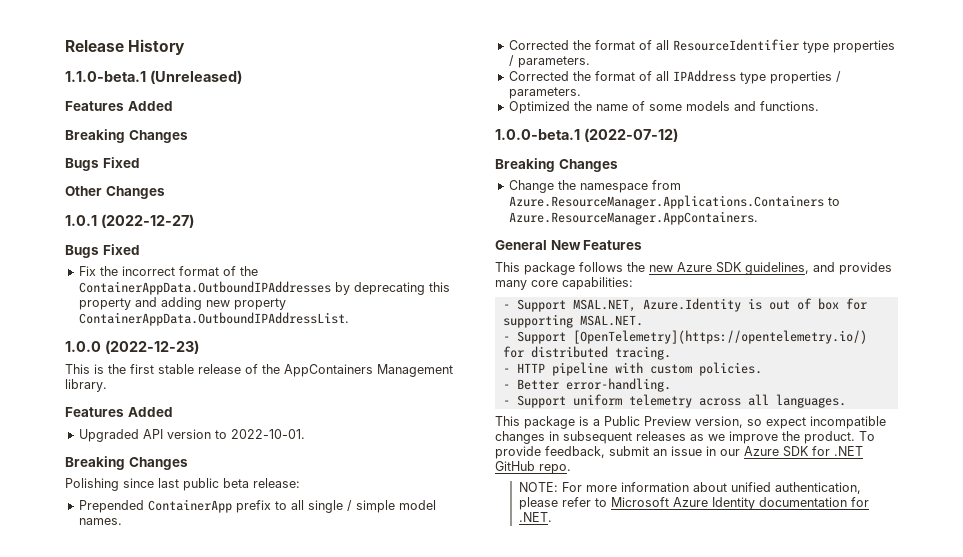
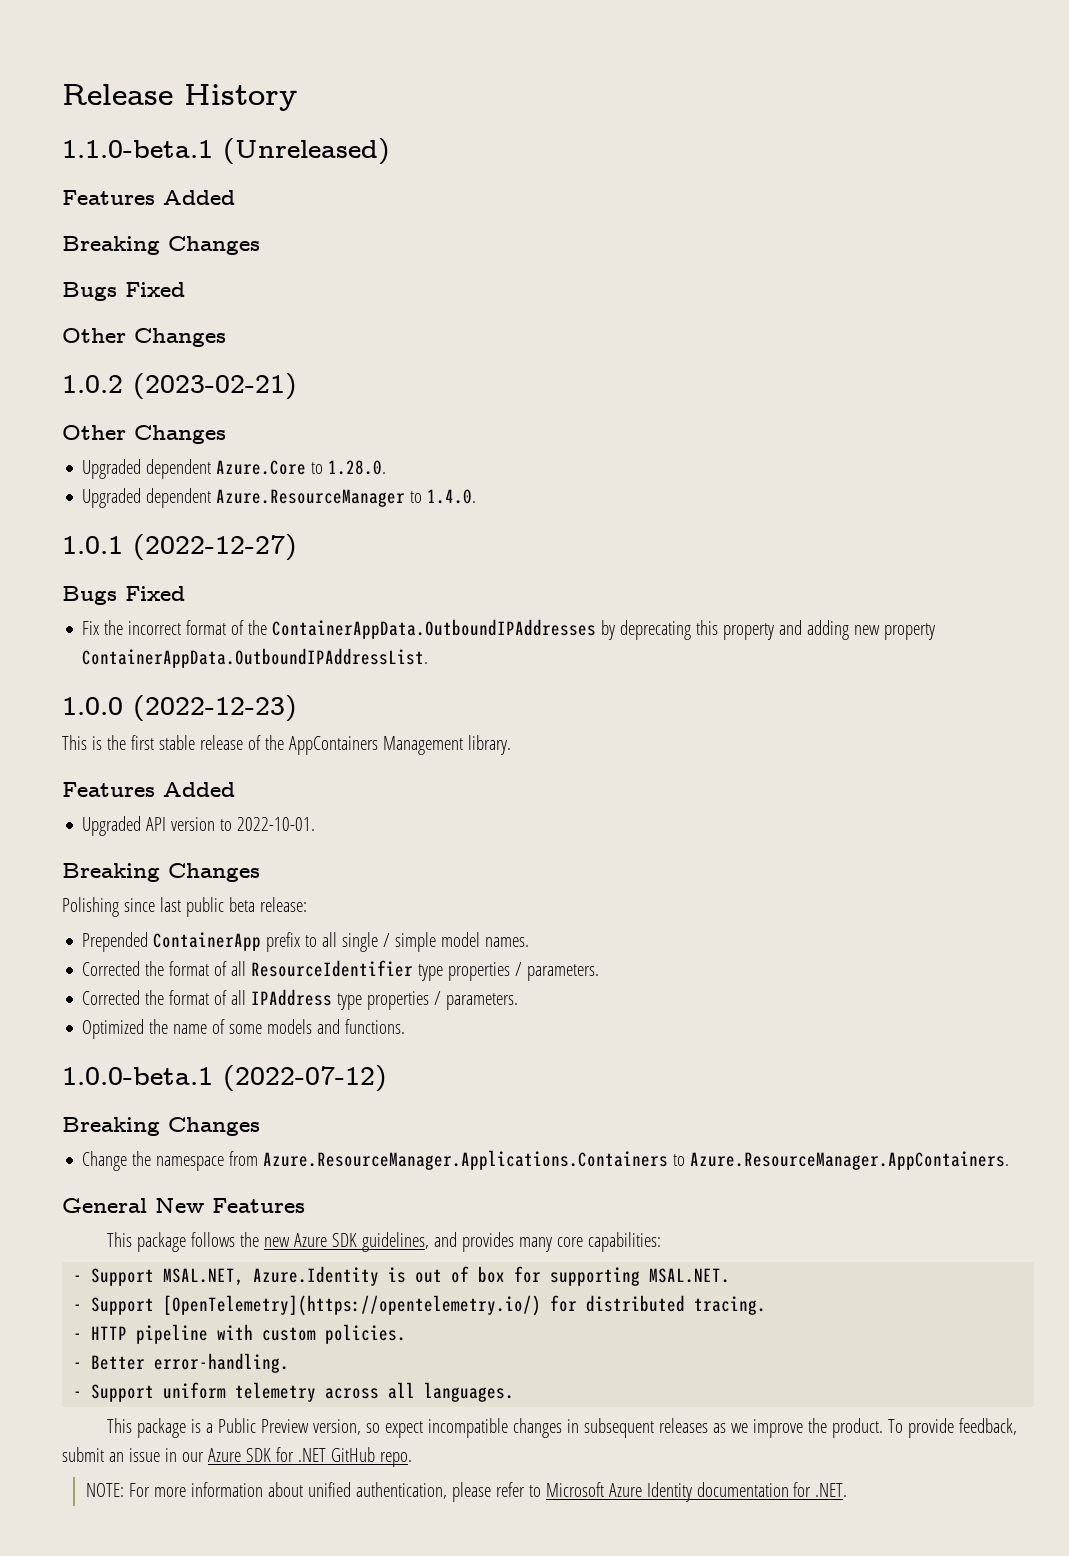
(165, 192) none -> [62,373,297,400] [62,425,226,444] [82,459,387,479] [82,488,477,508] // 1.0.2 (2023-02-21) // Other Changes // Upgraded dependent Azure.Core to 1.28.0. // Upgraded dependent Azure.ResourceManager to 1.4.0.

